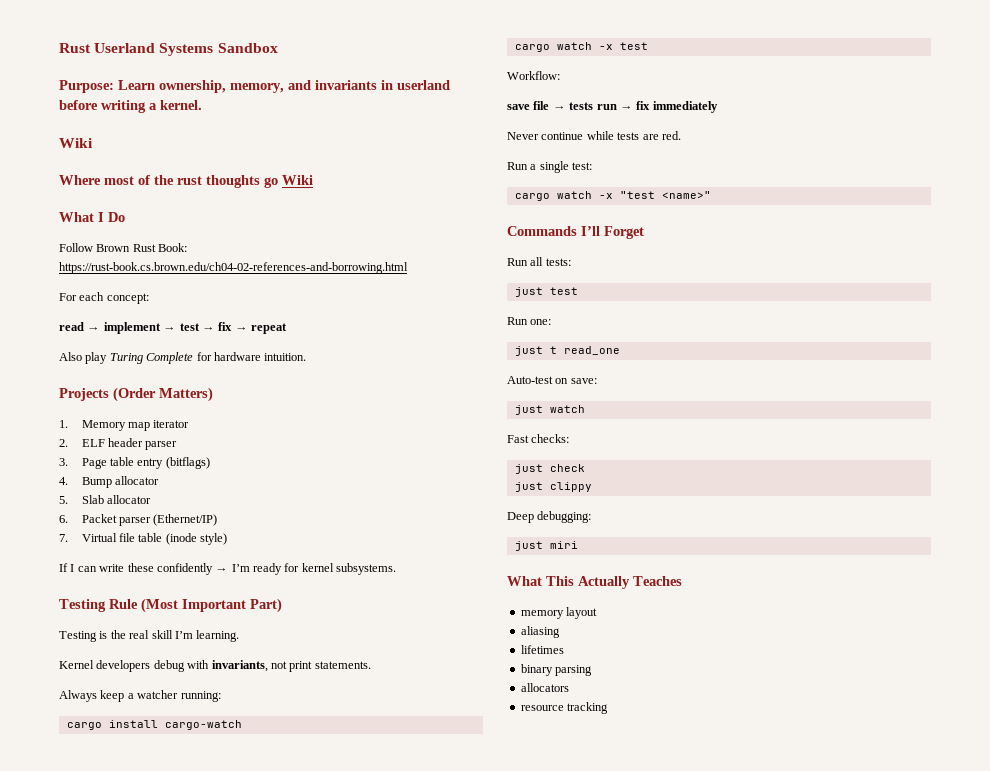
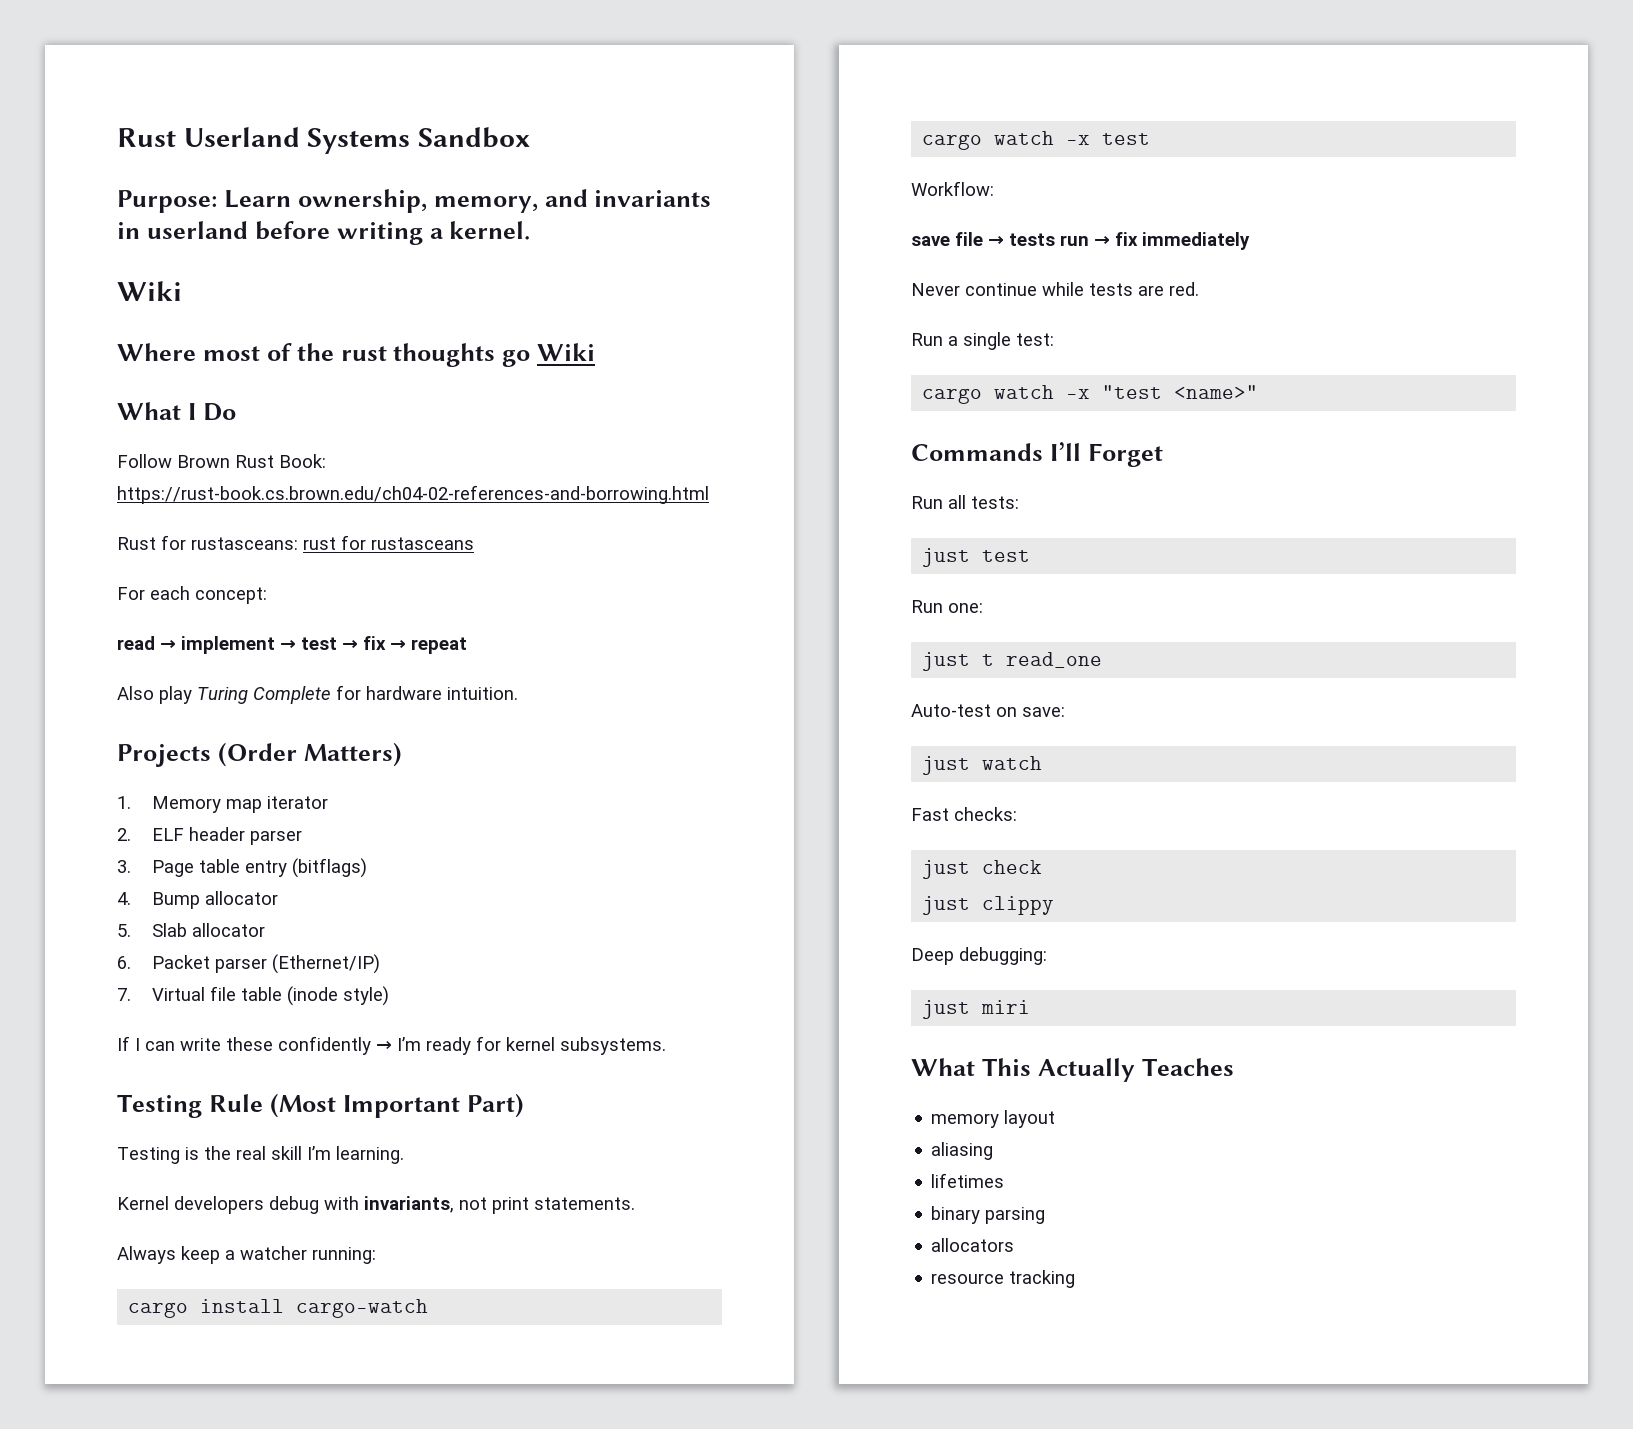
(408, 268) none -> [117,535,474,550] // Rust for rustasceans: rust for rustasceans

